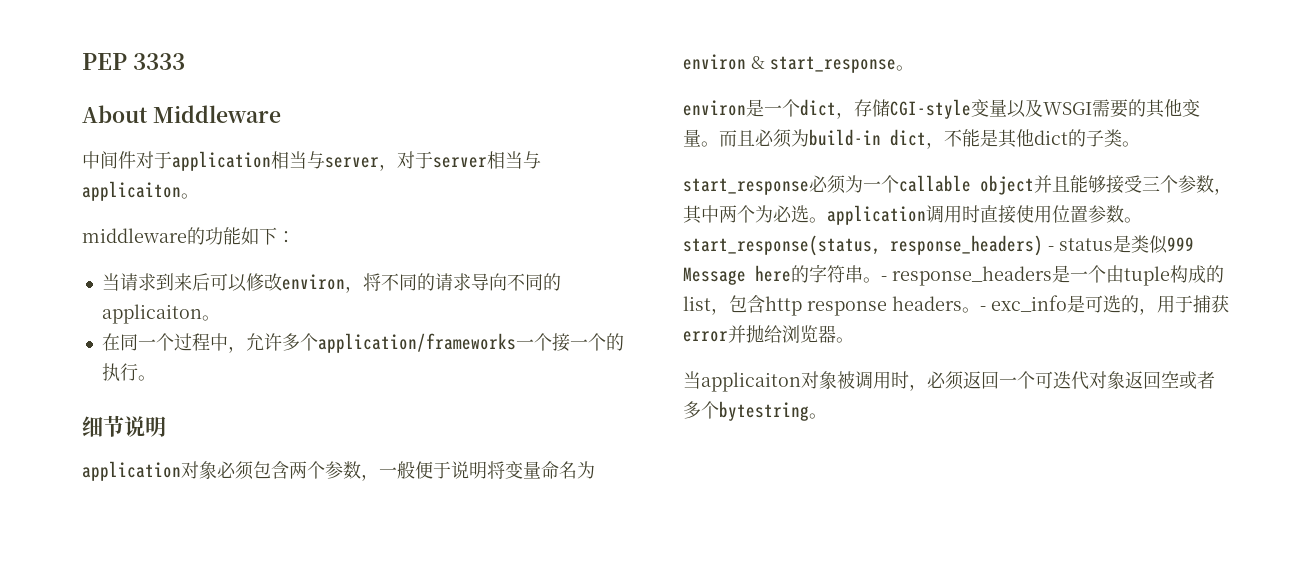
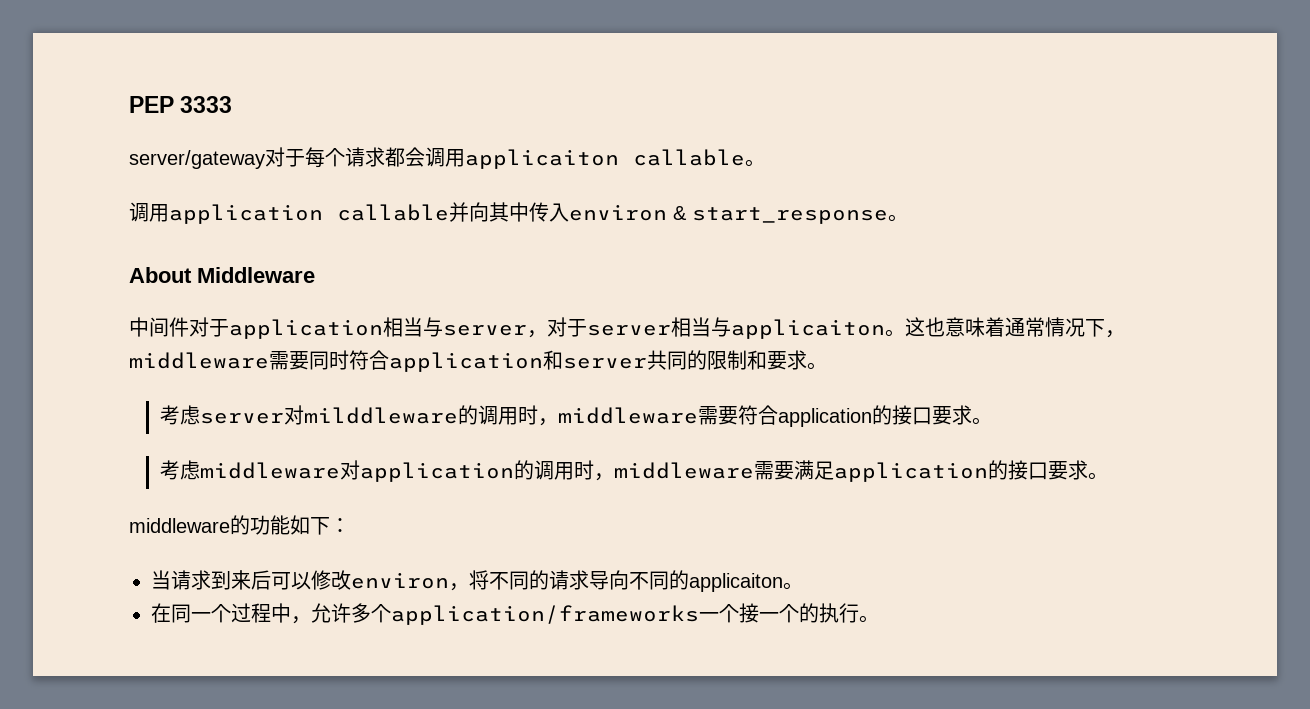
(186, 61) none -> [129,147,765,169] [129,202,908,224] // server/gateway对于每个请求都会调用applicaiton callable。 // 调用application callable并向其中传入environ & start_response。
(199, 196) none -> [905,317,1125,338] [129,350,827,372] [159,405,992,427] [159,460,1108,482] 这也意味着通常情况下，middleware需要同时符合application和server共同的限制和要求。 // 考虑server对milddleware的调用时，middleware需要符合application的接口要求。 // 考虑middleware对application的调用时，middleware需要满足application的接口要求。
[82,415,166,437] [82,461,595,481] [683,54,914,73] [683,99,1200,119] [683,129,1140,149] [683,175,1232,195] [683,205,1142,225] [683,235,1194,256] [683,264,1224,286] [683,295,1229,316] [683,325,854,343] [683,371,1215,392] [683,401,827,421] // 细节说明 // application对象必须包含两个参数，一般便于说明将变量命名为environ & start_response。 // environ是一个dict，存储CGI-style变量以及WSGI需要的其他变量。而且必须为build-in dict，不能是其他dict的子类。 // start_response必须为一个callable object并且能够接受三个参数，其中两个为必选。application调用时直接使用位置参数。start_response(status, response_headers) - status是类似999 Message here的字符串。- response_headers是一个由tuple构成的list，包含http response headers。- exc_info是可选的，用于捕获error并抛给浏览器。 // 当applicaiton对象被调用时，必须返回一个可迭代对象返回空或者多个bytestring。 -> (879, 619) none

